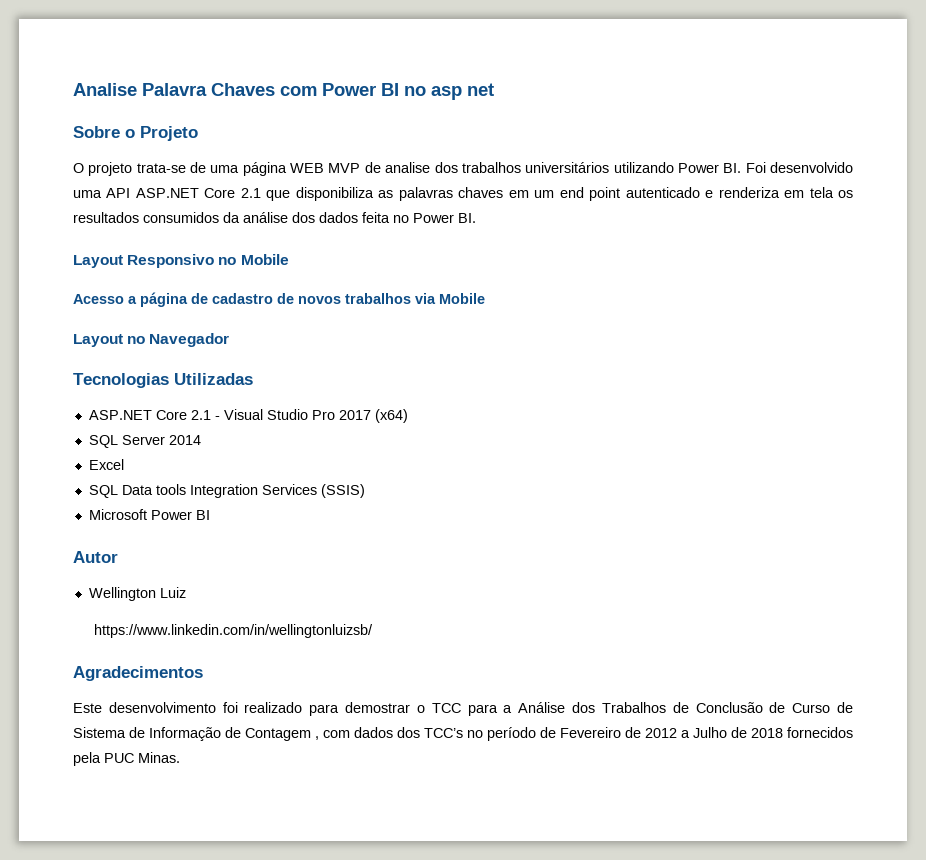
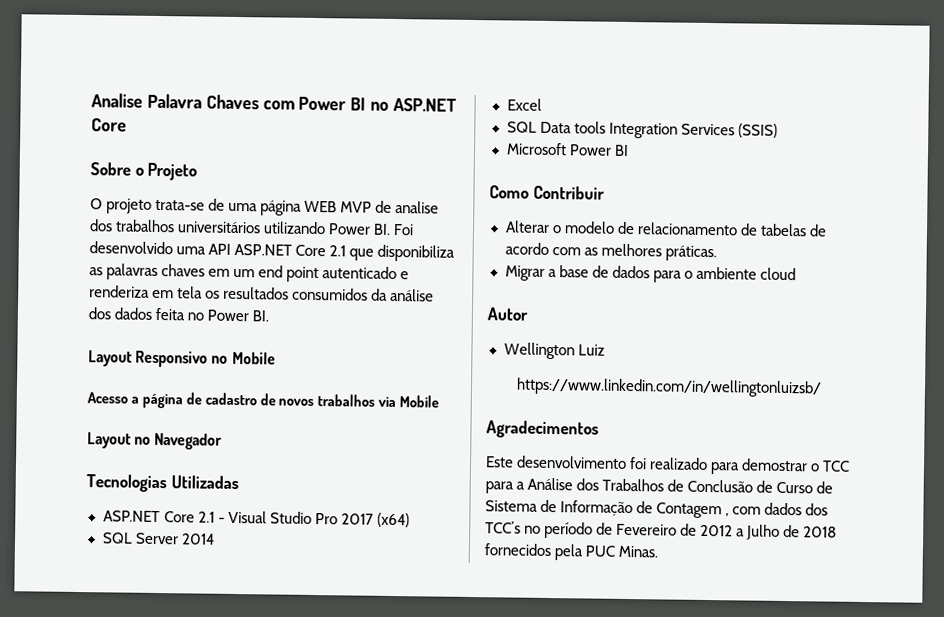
[431,83,494,100] asp net -> [393,97,458,112] [91,118,127,132] ASP.NET Core
(210, 515) none -> [489,185,605,200] [504,220,827,237] [504,242,717,262] [504,265,796,283] // Como Contribuir // Alterar o modelo de relacionamento de tabelas de acordo com as melhores práticas. // Migrar a base de dados para o ambiente cloud

